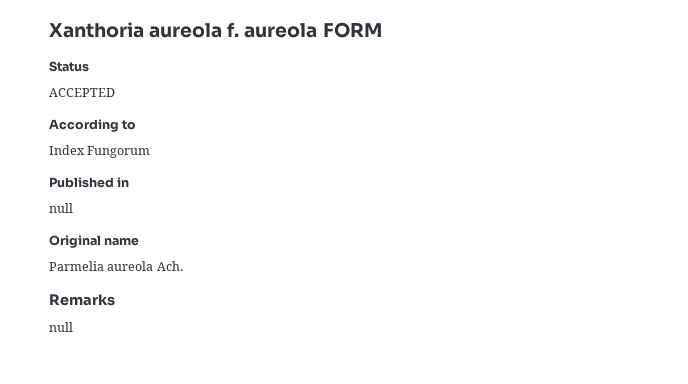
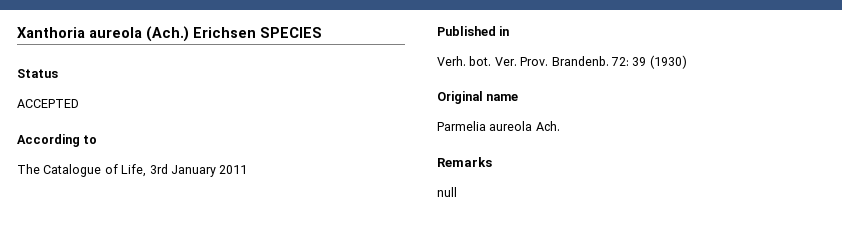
[227,22,382,38] f. aureola FORM -> [146,26,322,42] (Ach.) Erichsen SPECIES
[49,145,151,158] [49,177,130,188] [49,203,73,213] Index Fungorum // Published in // null -> [17,164,248,177] [437,26,510,36] [437,55,687,69] The Catalogue of Life, 3rd January 2011 // Published in // Verh. bot. Ver. Prov. Brandenb. 72: 39 (1930)

